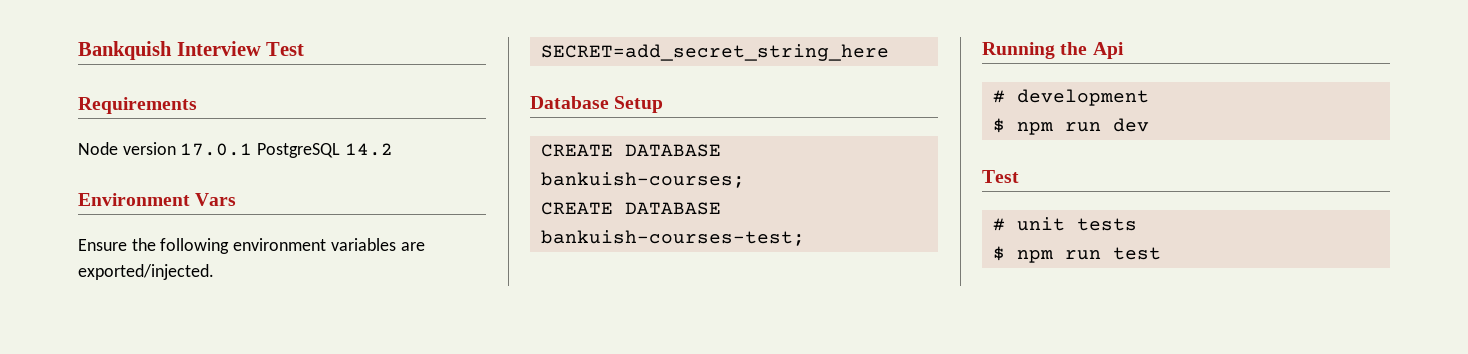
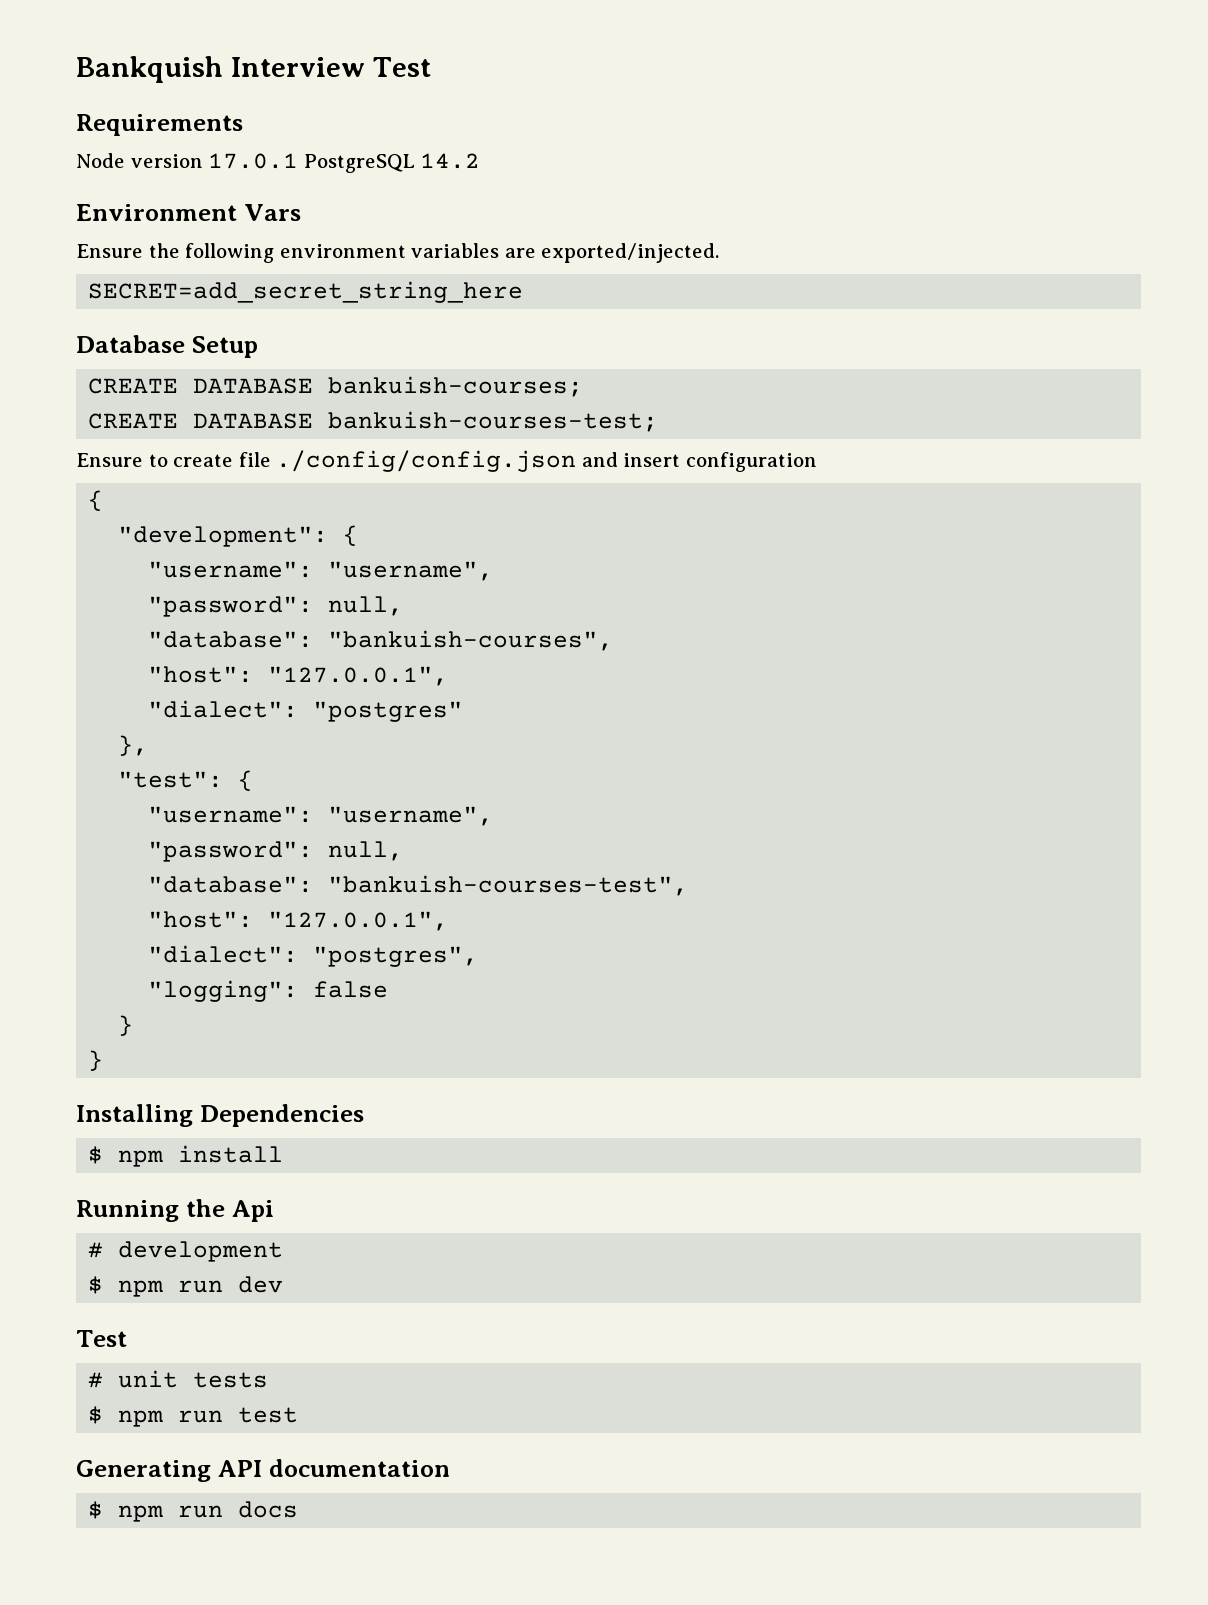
(805, 238) none -> [76,450,817,472] [88,490,104,511] [118,525,359,547] [148,561,494,581] [148,596,404,617] [148,630,614,651] [148,666,449,686] [148,700,464,722] [118,735,149,756] [118,770,254,791] [148,806,494,826] [148,841,404,862] [148,875,689,896] [148,911,449,931] [148,945,479,967] [148,980,389,1002] [118,1015,134,1036] [88,1050,104,1071] [76,1104,364,1127] [88,1145,284,1167] // Ensure to create file ./config/config.json and insert configuration // { // "development": { // "username": "username", // "password": null, // "database": "bankuish-courses", // "host": "127.0.0.1", // "dialect": "postgres" // }, // "test": { // "username": "username", // "password": null, // "database": "bankuish-courses-test", // "host": "127.0.0.1", // "dialect": "postgres", // "logging": false // } // } // Installing Dependencies // $ npm install
(1161, 253) none -> [76,1459,450,1482] [88,1501,299,1522] // Generating API documentation // $ npm run docs

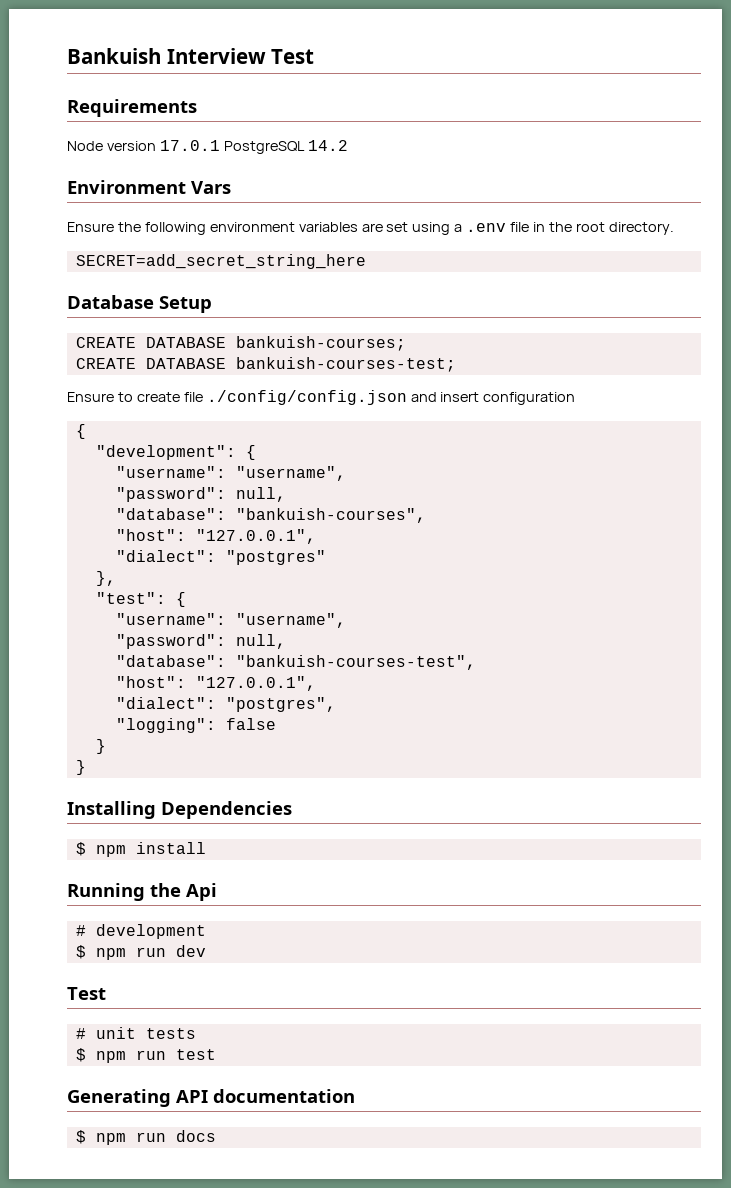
[76,56,223,83] Bankquish -> [67,48,161,64] Bankuish
[541,243,720,263] exported/injected. -> [386,222,674,235] set using a .env file in the root directory.

